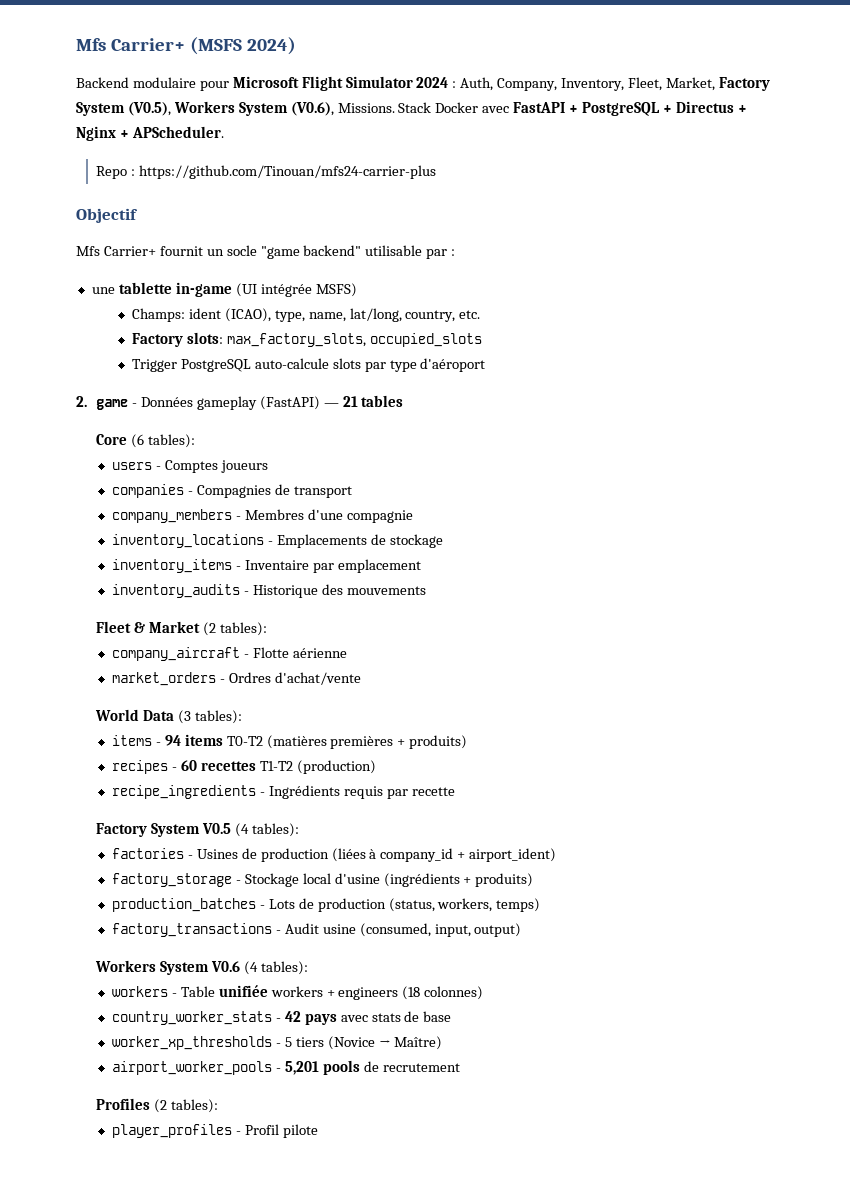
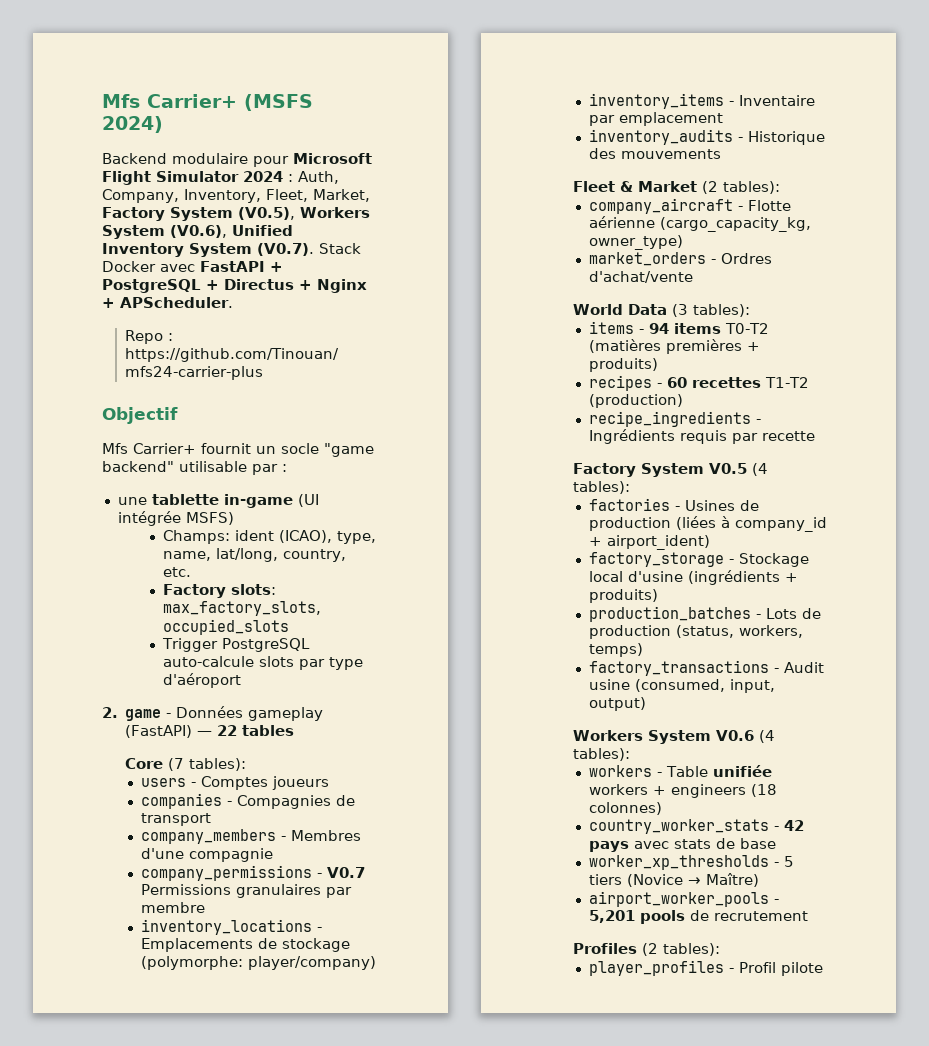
[337,103,395,113] Missions. -> [232,225,293,236] [102,243,314,257] Unified Inventory System (V0.7).
[342,396,358,407] 21 -> [217,725,238,736] 22
[130,434,144,448] (6 -> [167,758,184,771] (7
(413, 516) none -> [140,865,365,881] [140,884,352,898] [140,902,205,913] // company_permissions - V0.7 Permissions granulaires par membre
(443, 541) none -> [140,956,376,970] (polymorphe: player/company)
(347, 653) none -> [659,217,811,232] [588,235,683,250] (cargo_capacity_kg, owner_type)

